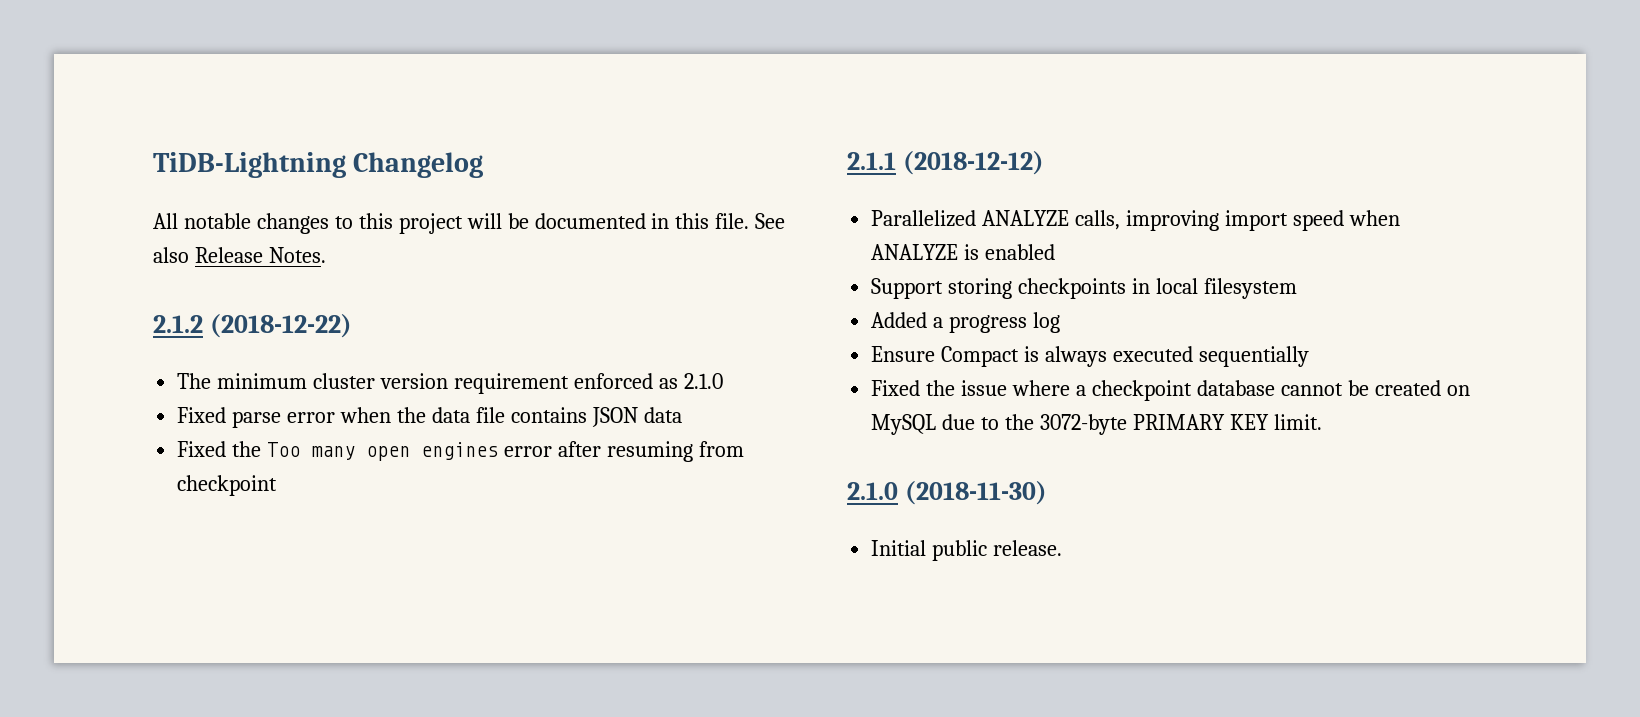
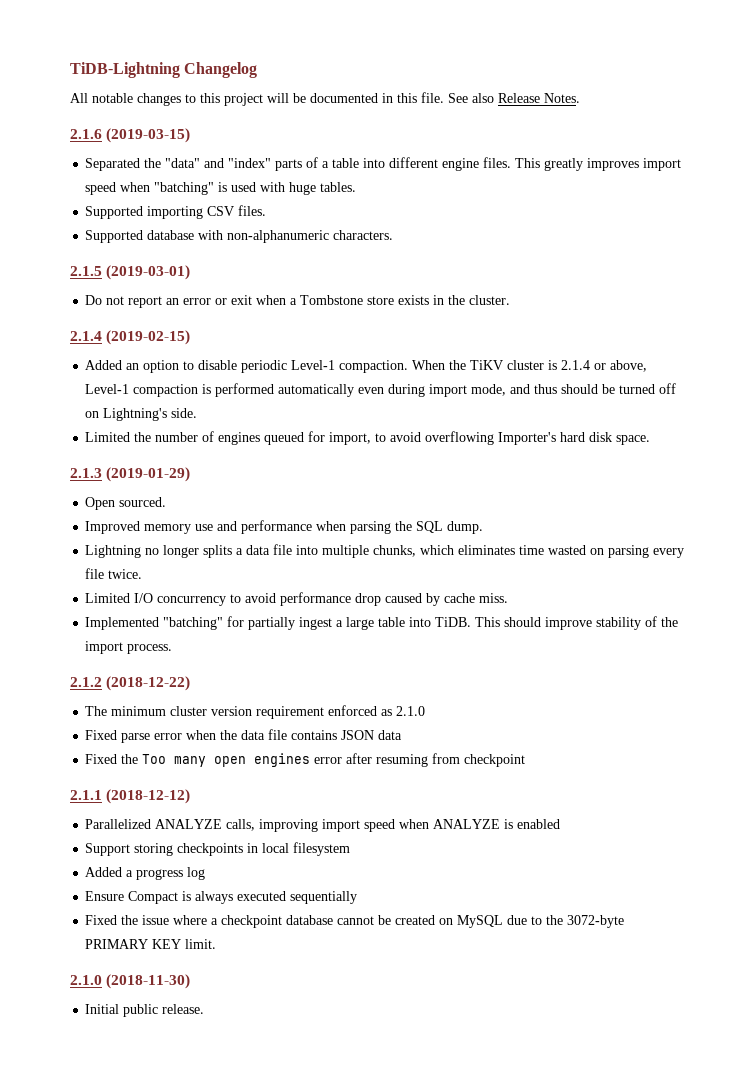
(326, 255) none -> [70,128,191,143] [85,157,682,171] [85,182,357,195] [85,205,267,219] [85,230,394,243] [70,265,191,280] [85,295,511,308] [70,330,191,345] [85,360,648,373] [85,383,677,397] [85,408,198,421] [85,431,651,445] [70,467,191,482] [85,497,167,510] [85,520,484,534] [85,544,685,558] [85,568,143,579] [85,592,509,606] [85,616,679,630] [85,641,173,654] // 2.1.6 (2019-03-15) // Separated the "data" and "index" parts of a table into different engine files. This greatly improves import speed when "batching" is used with huge tables. // Supported importing CSV files. // Supported database with non-alphanumeric characters. // 2.1.5 (2019-03-01) // Do not report an error or exit when a Tombstone store exists in the cluster. // 2.1.4 (2019-02-15) // Added an option to disable periodic Level-1 compaction. When the TiKV cluster is 2.1.4 or above, Level-1 compaction is performed automatically even during import mode, and thus should be turned off on Lightning's side. // Limited the number of engines queued for import, to avoid overflowing Importer's hard disk space. // 2.1.3 (2019-01-29) // Open sourced. // Improved memory use and performance when parsing the SQL dump. // Lightning no longer splits a data file into multiple chunks, which eliminates time wasted on parsing every file twice. // Limited I/O concurrency to avoid performance drop caused by cache miss. // Implemented "batching" for partially ingest a large table into TiDB. This should improve stability of the import process.

